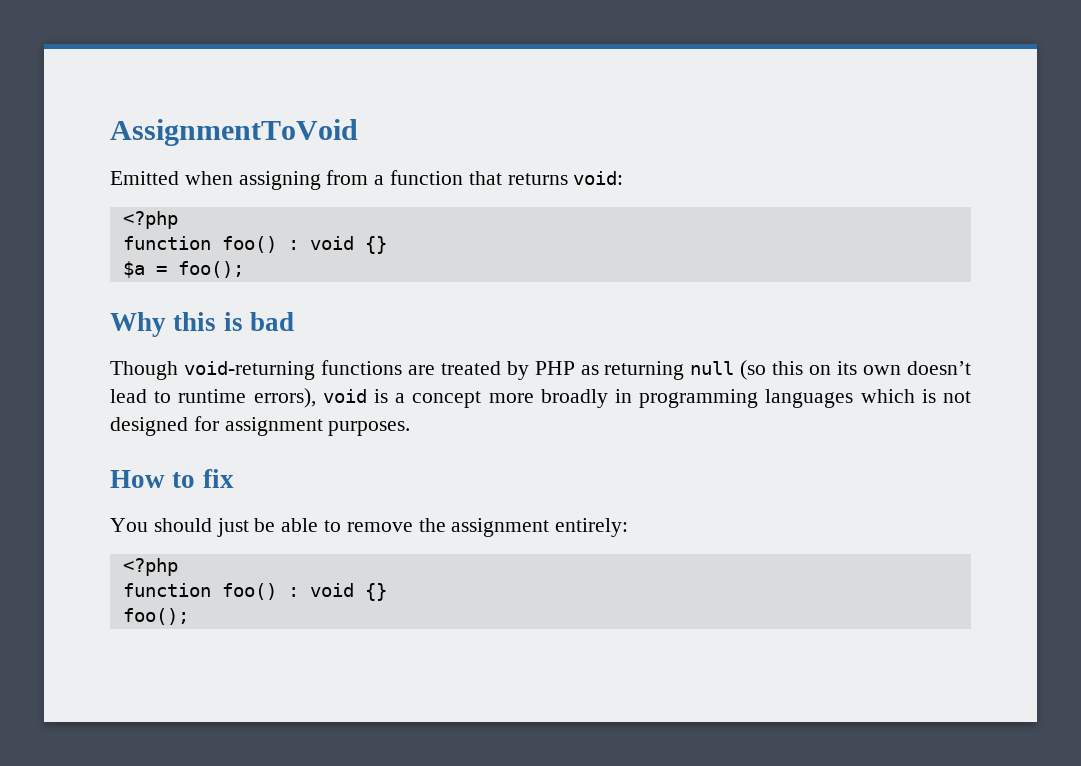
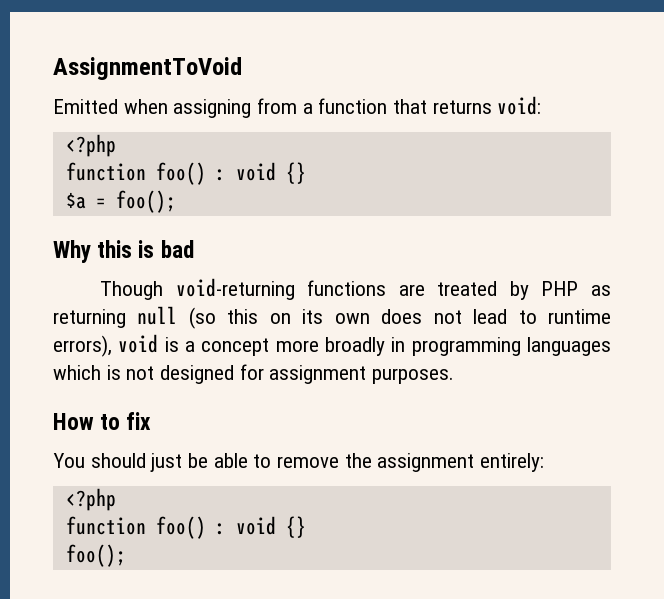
[906,361,971,375] doesn’t -> [381,309,462,324] does not

